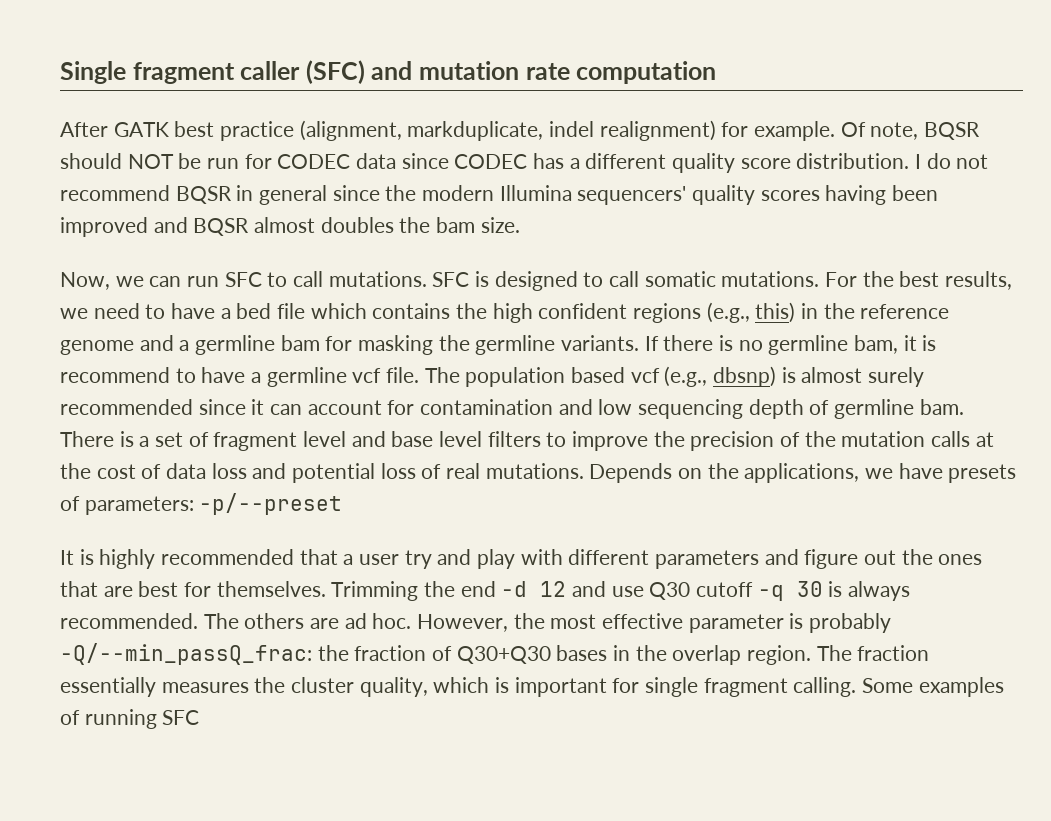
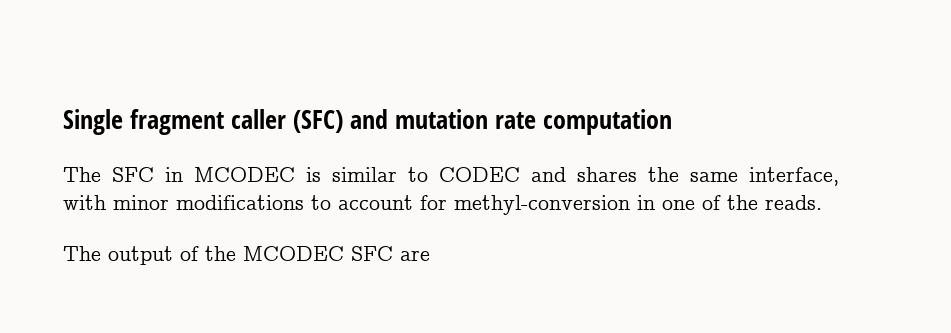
[60,120,981,141] [60,153,989,173] [60,185,939,205] [60,217,520,237] [60,271,1013,291] [60,302,950,323] [60,335,937,355] [60,366,925,387] [60,399,964,419] [60,431,994,451] [60,463,1017,483] [60,493,343,515] [60,549,983,569] [60,581,911,601] [60,613,892,633] [60,643,930,665] [60,677,1004,697] [60,709,200,729] After GATK best practice (alignment, markduplicate, indel realignment) for example. Of note, BQSR should NOT be run for CODEC data since CODEC has a different quality score distribution. I do not recommend BQSR in general since the modern Illumina sequencers' quality scores having been improved and BQSR almost doubles the bam size. // Now, we can run SFC to call mutations. SFC is designed to call somatic mutations. For the best results, we need to have a bed file which contains the high confident regions (e.g., this) in the reference genome and a germline bam for masking the germline variants. If there is no germline bam, it is recommend to have a germline vcf file. The population based vcf (e.g., dbsnp) is almost surely recommended since it can account for contamination and low sequencing depth of germline bam. There is a set of fragment level and base level filters to improve the precision of the mutation calls at the cost of data loss and potential loss of real mutations. Depends on the applications, we have presets of parameters: -p/--preset // It is highly recommended that a user try and play with different parameters and figure out the ones that are best for themselves. Trimming the end -d 12 and use Q30 cutoff -q 30 is always recommended. The others are ad hoc. However, the most effective parameter is probably -Q/--min_passQ_frac: the fraction of Q30+Q30 bases in the overlap region. The fraction essentially measures the cluster quality, which is important for single fragment calling. Some examples of running SFC -> [63,167,839,186] [63,195,822,215] [63,246,430,265] The SFC in MCODEC is similar to CODEC and shares the same interface, with minor modifications to account for methyl-conversion in one of the reads. // The output of the MCODEC SFC are

